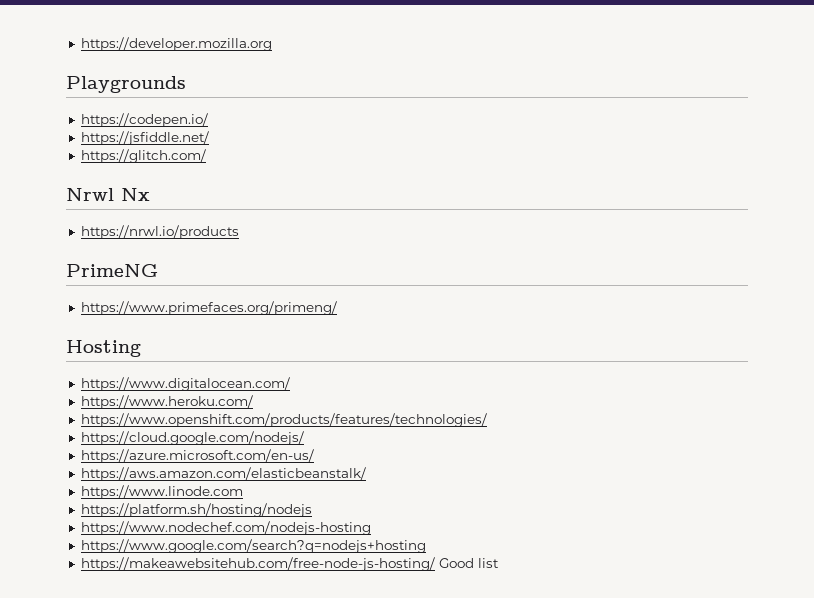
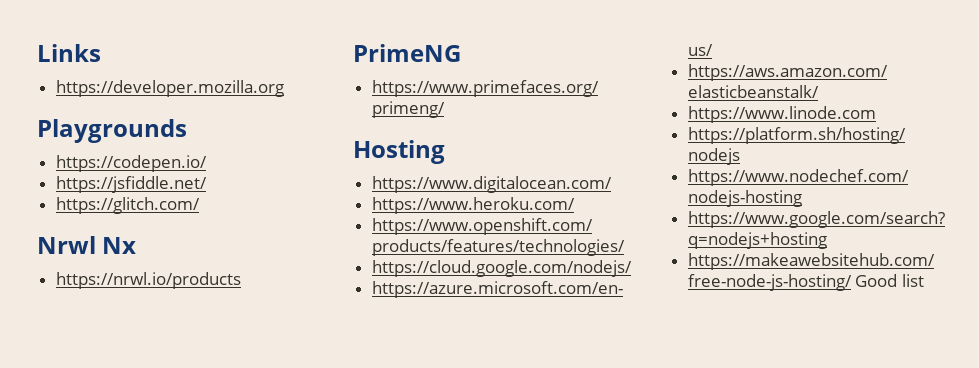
(80, 44) none -> [37,44,101,62] Links //

